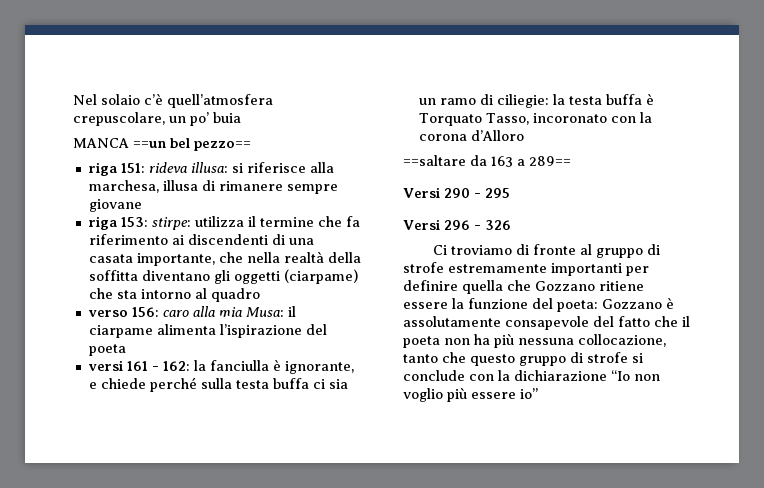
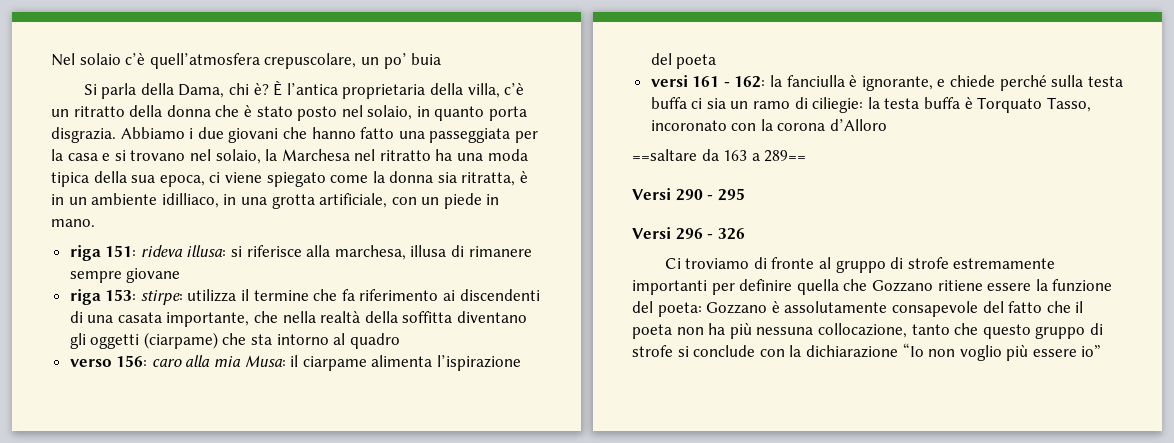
[73,138,251,151] MANCA ==un bel pezzo== -> [83,80,525,99] [51,105,528,121] [51,127,538,143] [51,149,528,164] [51,171,529,187] [51,193,500,209] [51,219,95,227] Si parla della Dama, chi è? È l’antica proprietaria della villa, c’è un ritratto della donna che è stato posto nel solaio, in quanto porta disgrazia. Abbiamo i due giovani che hanno fatto una passeggiata per la casa e si trovano nel solaio, la Marchesa nel ritratto ha una moda tipica della sua epoca, ci viene spiegato come la donna sia ritratta, è in un ambiente idilliaco, in una grotta artificiale, con un piede in mano.

